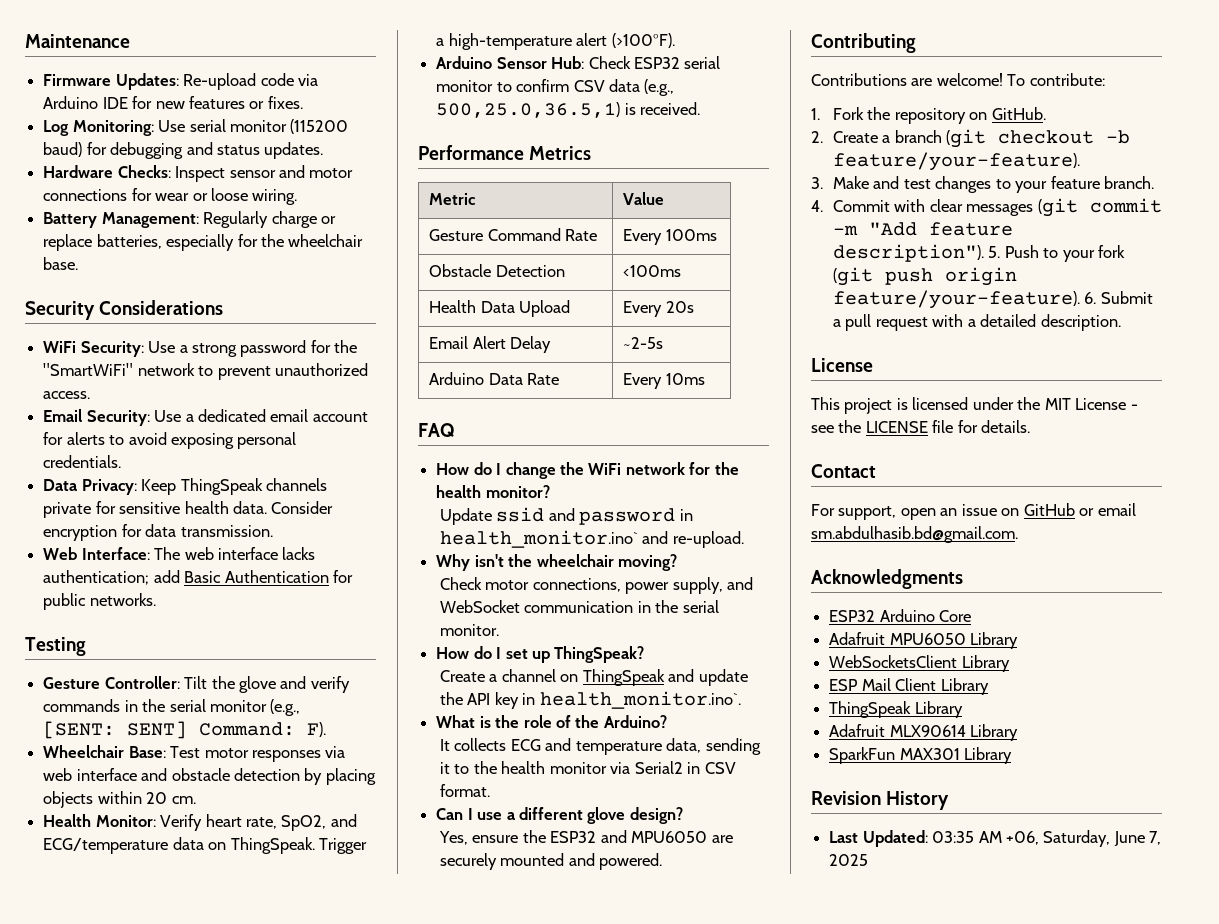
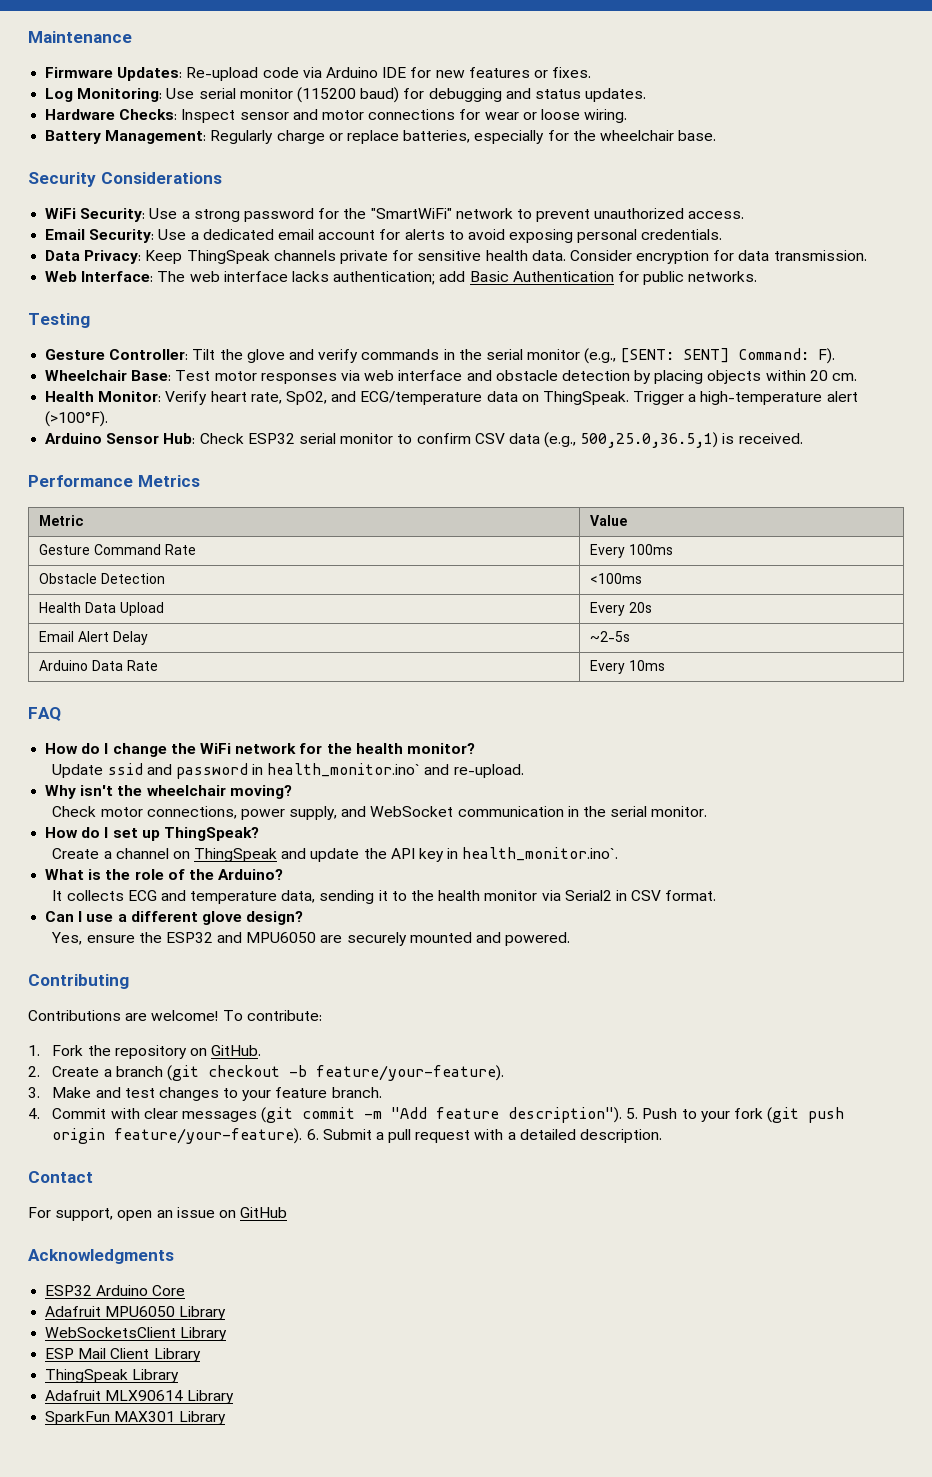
[811,358,873,372] [811,397,1138,414] [811,420,1031,433] // License // This project is licensed under the MIT License - see the LICENSE file for details. -> (663, 1136) none
[1079,503,1136,516] [811,526,1018,543] or email sm.abdulhasib.bd@gmail.com. -> (288, 1212) none
[811,791,950,810] [829,830,1162,847] [829,854,869,866] // Revision History // Last Updated: 03:35 AM +06, Saturday, June 7, 2025 -> (227, 1418) none

